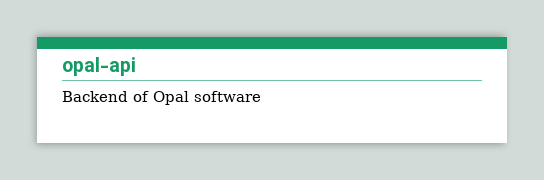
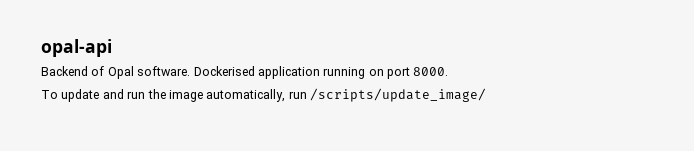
[194,91,261,102] software -> [137,66,449,79] [41,88,486,102] software. Dockerised application running on port 8000. // To update and run the image automatically, run /scripts/update_image/

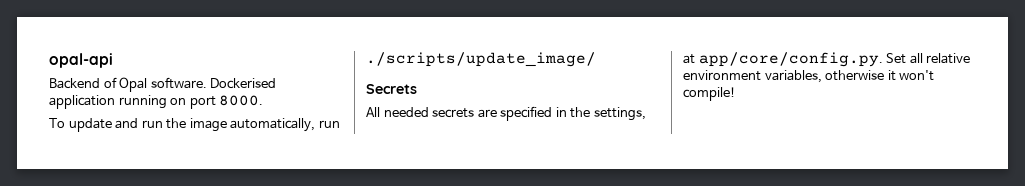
[310,88,486,102] /scripts/update_image/ -> [366,52,596,67] [366,84,417,94] [366,106,646,121] [683,52,971,67] [683,70,935,83] [683,87,736,101] ./scripts/update_image/ // Secrets // All needed secrets are specified in the settings, at app/core/config.py. Set all relative environment variables, otherwise it won't compile!

